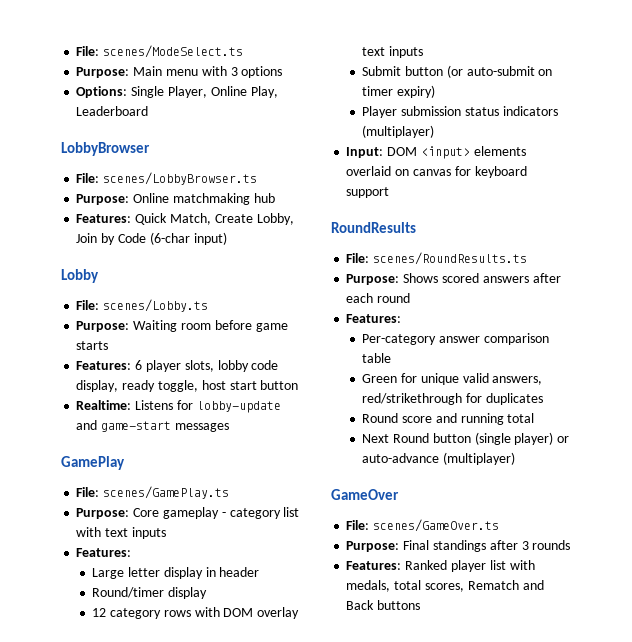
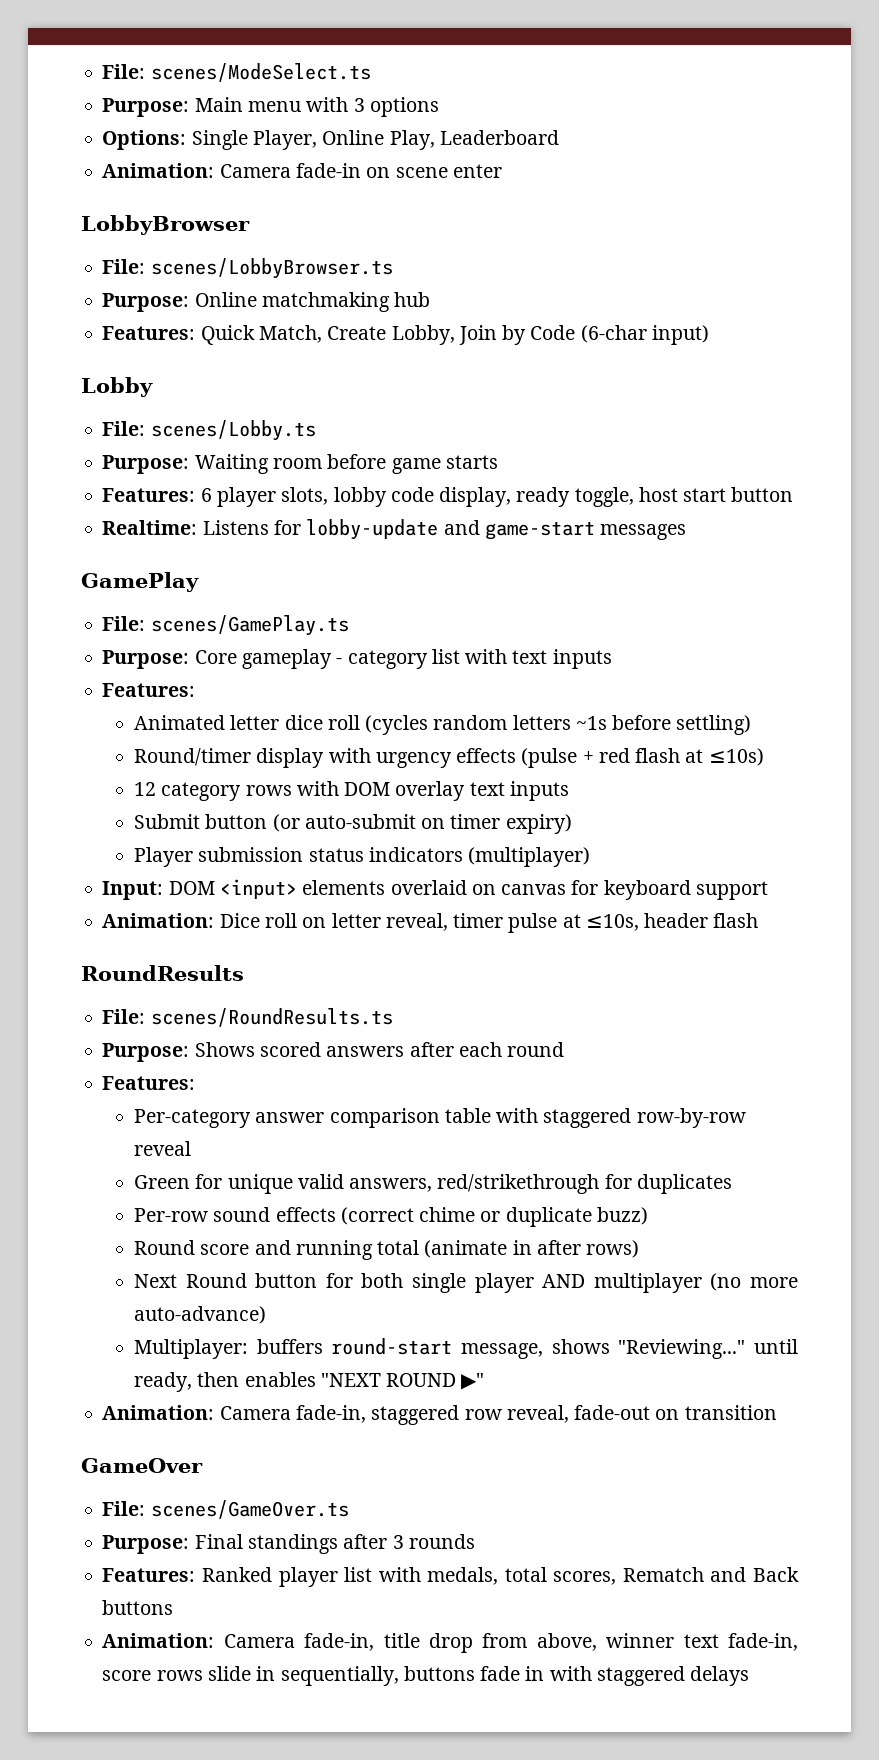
(149, 111) none -> [102,163,502,178] // Animation: Camera fade-in on scene enter
[92,567,260,579] [92,587,207,599] Large letter display in header // Round/timer display -> [133,715,752,735] [133,748,764,768] Animated letter dice roll (cycles random letters ~1s before settling) // Round/timer display with urgency effects (pulse + red flash at ≤10s)
(390, 192) none -> [102,913,759,933] // Animation: Dice roll on letter reveal, timer pulse at ≤10s, header flash
(392, 358) none -> [496,1108,746,1128] [133,1141,191,1156] with staggered row-by-row reveal
(543, 399) none -> [133,1207,648,1227] // Per-row sound effects (correct chime or duplicate buzz)
(535, 418) none -> [424,1240,640,1258] (animate in after rows)
[474,432,570,445] [362,452,515,465] (single player) or auto-advance (multiplayer) -> [325,1273,799,1293] [133,1306,266,1324] [133,1338,798,1359] [133,1372,485,1392] [102,1405,777,1425] for both single player AND multiplayer (no more auto-advance) // Multiplayer: buffers round-start message, shows "Reviewing..." until ready, then enables "NEXT ROUND ▶" // Animation: Camera fade-in, staggered row reveal, fade-out on transition
(421, 605) none -> [102,1633,798,1653] [102,1666,750,1686] // Animation: Camera fade-in, title drop from above, winner text fade-in, score rows slide in sequentially, buttons fade in with staggered delays

